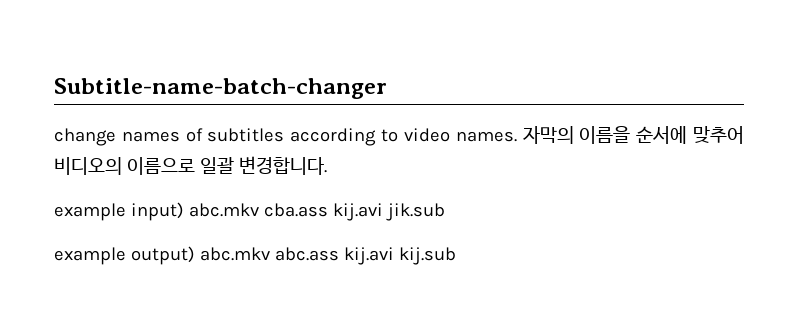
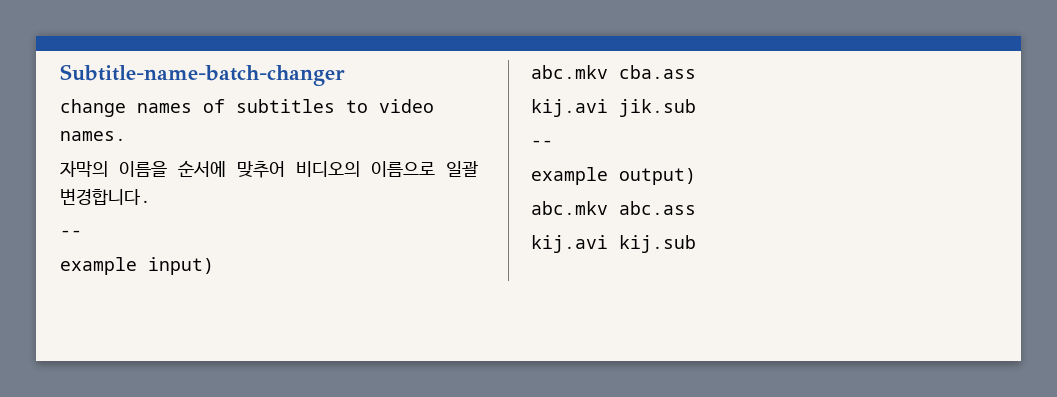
[290,128,377,146] according -> (335, 106) none
(517, 136) none -> (126, 136) //
(327, 165) none -> [60,230,82,237] // --
(184, 211) none -> (214, 266) //
(328, 210) none -> (696, 72) //
(445, 212) none -> [531,140,553,147] // --
(195, 255) none -> (696, 176) //
(339, 254) none -> (696, 208) //

